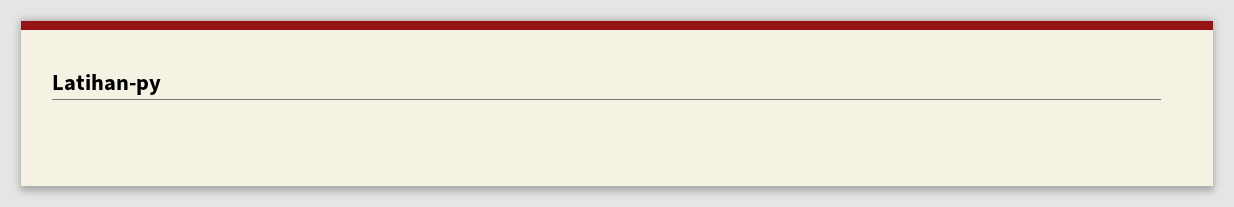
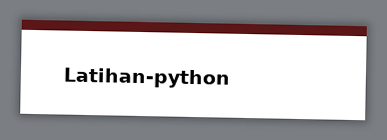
[52,74,161,95] Latihan-py -> [63,67,230,89] Latihan-python

